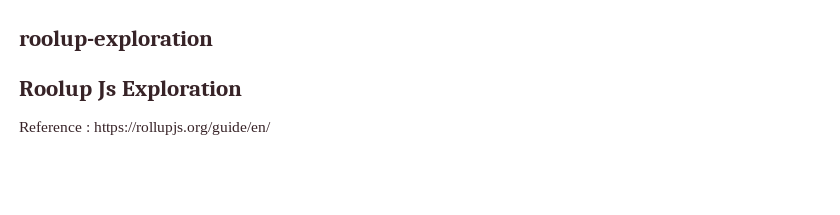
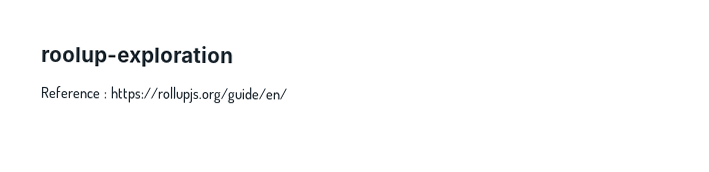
[19,80,243,101] // Roolup Js Exploration -> (234, 56) none

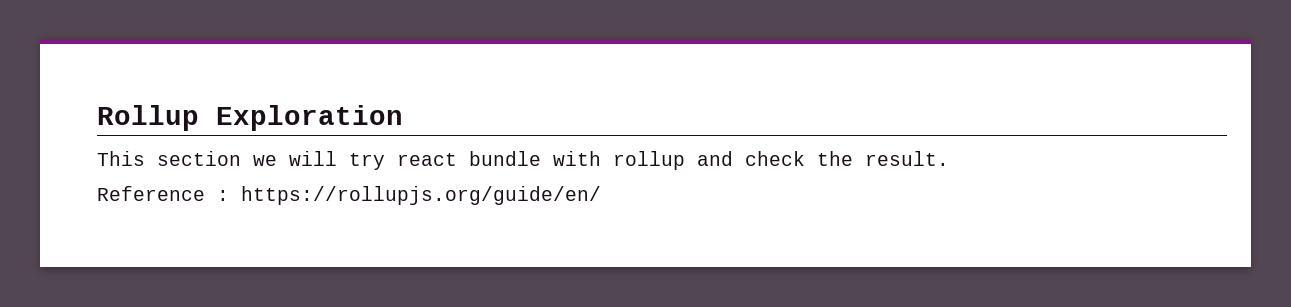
[41,44,234,68] roolup-exploration -> [97,105,403,131] [97,151,949,170] Rollup Exploration // This section we will try react bundle with rollup and check the result.

